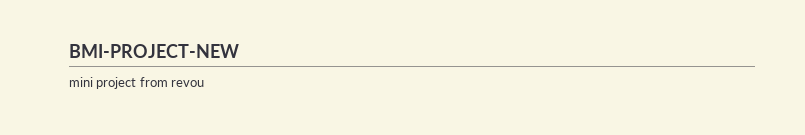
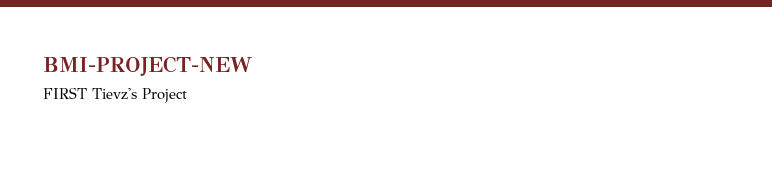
[69,77,205,89] mini project from revou -> [43,87,187,103] FIRST Tievz's Project

